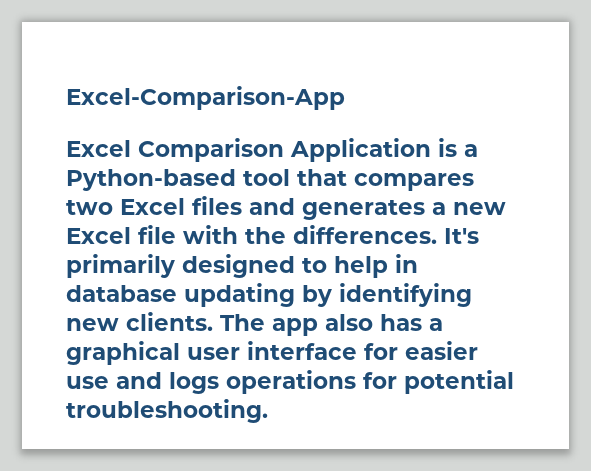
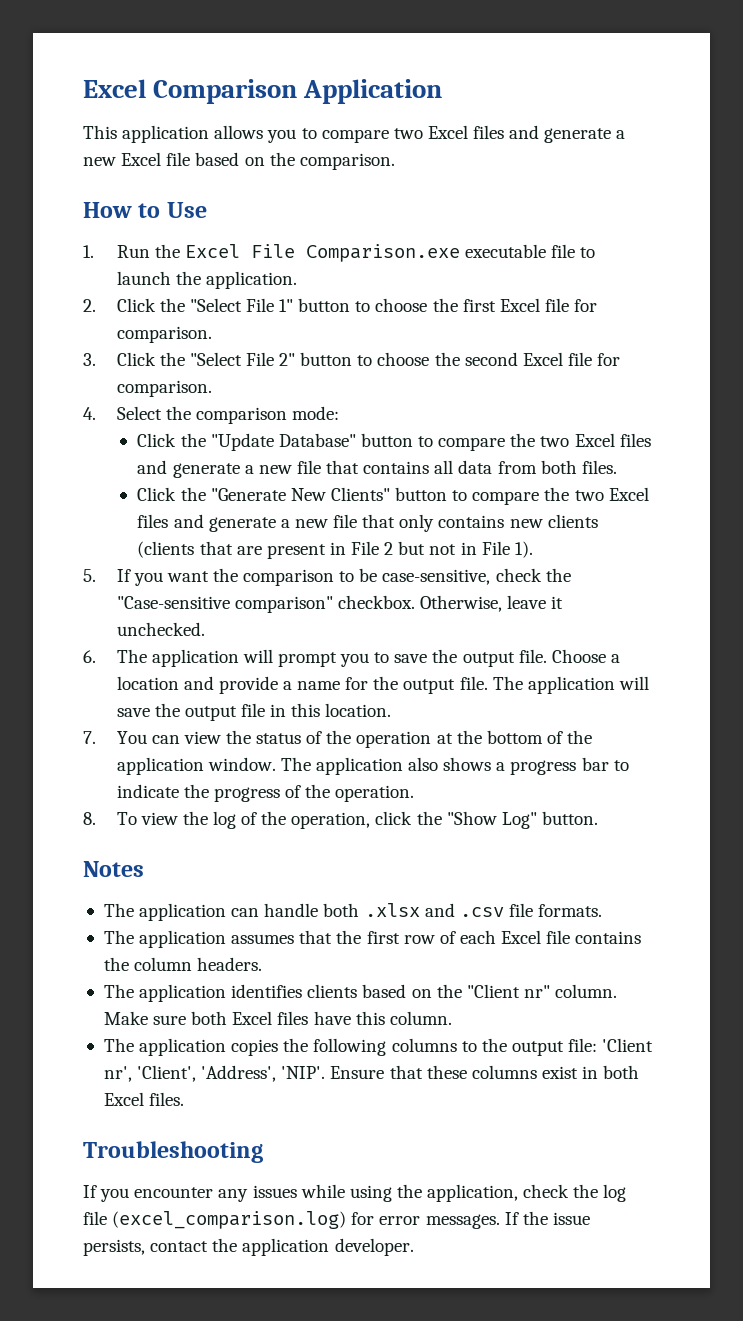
[66,86,345,110] Excel-Comparison-App // -> (83, 88) none
[438,138,478,157] [66,169,474,191] [66,196,425,220] is a Python-based tool that compares two Excel files and generates -> [83,125,612,143] // This application allows you to compare two Excel files and generate
[183,225,479,244] [66,254,418,278] [66,283,472,307] [66,312,443,336] [66,341,478,365] [66,370,514,394] [66,399,268,423] with the differences. It's primarily designed to help in database updating by identifying new clients. The app also has a graphical user interface for easier use and logs operations for potential troubleshooting. -> [195,152,395,170] [83,202,207,218] [83,244,596,262] [116,271,297,289] [83,298,598,312] [116,326,212,343] [83,352,621,366] [116,380,212,397] [83,406,339,424] [137,433,651,451] [137,460,617,478] [137,487,649,505] [137,514,598,532] [137,541,533,559] [83,568,571,586] [116,595,564,613] [116,622,205,636] [83,649,620,667] [116,676,649,694] [116,703,392,721] [83,730,593,748] [116,757,629,775] [116,784,415,802] [83,811,598,829] [83,861,144,877] [103,903,603,921] [103,930,642,948] [103,957,263,971] [103,984,618,1002] [103,1011,452,1025] [103,1038,654,1056] [103,1065,640,1082] [103,1092,185,1106] [83,1141,263,1163] [83,1184,627,1202] [83,1211,590,1229] [83,1238,414,1256] based on the comparison. // How to Use // 1. Run the Excel File Comparison.exe executable file to launch the application. // 2. Click the "Select File 1" button to choose the first Excel file for comparison. // 3. Click the "Select File 2" button to choose the second Excel file for comparison. // 4. Select the comparison mode: // Click the "Update Database" button to compare the two Excel files and generate a new file that contains all data from both files. // Click the "Generate New Clients" button to compare the two Excel files and generate a new file that only contains new clients (clients that are present in File 2 but not in File 1). // 5. If you want the comparison to be case-sensitive, check the "Case-sensitive comparison" checkbox. Otherwise, leave it unchecked. // 6. The application will prompt you to save the output file. Choose a location and provide a name for the output file. The application will save the output file in this location. // 7. You can view the status of the operation at the bottom of the application window. The application also shows a progress bar to indicate the progress of the operation. // 8. To view the log of the operation, click the "Show Log" button. // Notes // The application can handle both .xlsx and .csv file formats. // The application assumes that the first row of each Excel file contains the column headers. // The application identifies clients based on the "Client nr" column. Make sure both Excel files have this column. // The application copies the following columns to the output file: 'Client nr', 'Client', 'Address', 'NIP'. Ensure that these columns exist in both Excel files. // Troubleshooting // If you encounter any issues while using the application, check the log file (excel_comparison.log) for error messages. If the issue persists, contact the application developer.

